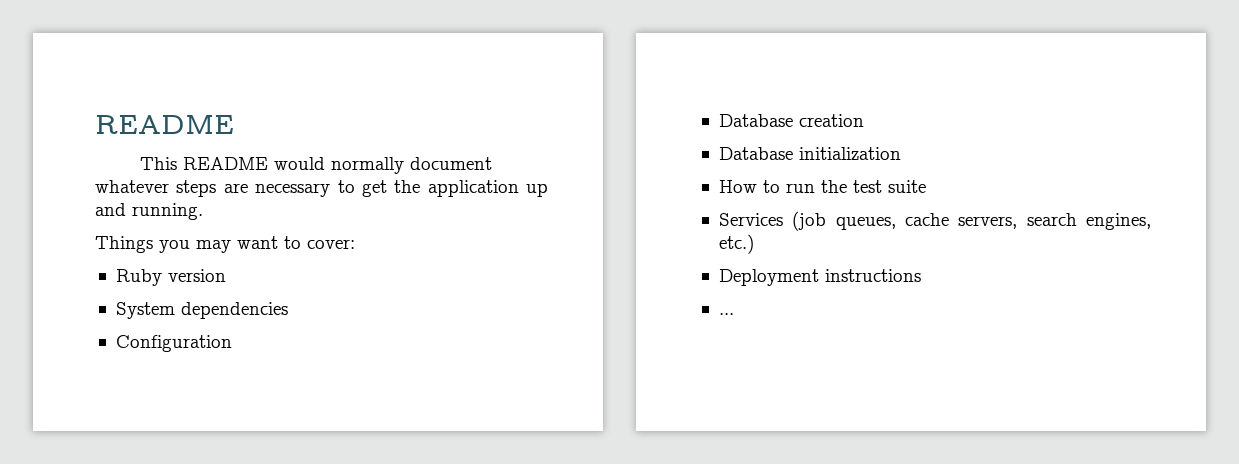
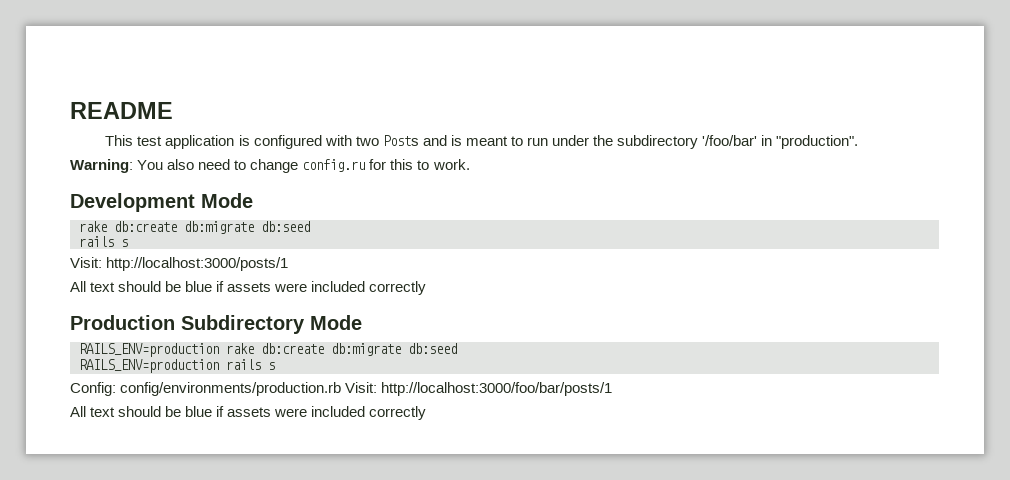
[183,157,493,174] [95,180,548,197] [95,203,203,220] [95,236,355,253] [115,269,226,286] [115,302,288,319] [115,335,232,352] [718,114,864,127] [718,147,901,160] [718,180,926,193] [718,211,1151,231] [718,234,754,254] [718,269,921,286] [718,313,734,315] README would normally document whatever steps are necessary to get the application up and running. // Things you may want to cover: // Ruby version // System dependencies // Configuration // Database creation // Database initialization // How to run the test suite // Services (job queues, cache servers, search engines, etc.) // Deployment instructions // ... -> [137,135,859,149] [70,159,470,173] [70,193,253,212] [79,221,310,234] [79,236,128,247] [70,257,289,271] [70,281,427,295] [70,315,362,334] [79,343,457,357] [79,359,275,373] [70,382,613,396] [70,406,427,420] test application is configured with two Posts and is meant to run under the subdirectory '/foo/bar' in "production". // Warning: You also need to change config.ru for this to work. // Development Mode // rake db:create db:migrate db:seed // rails s // Visit: http://localhost:3000/posts/1 // All text should be blue if assets were included correctly // Production Subdirectory Mode // RAILS_ENV=production rake db:create db:migrate db:seed // RAILS_ENV=production rails s // Config: config/environments/production.rb Visit: http://localhost:3000/foo/bar/posts/1 // All text should be blue if assets were included correctly

